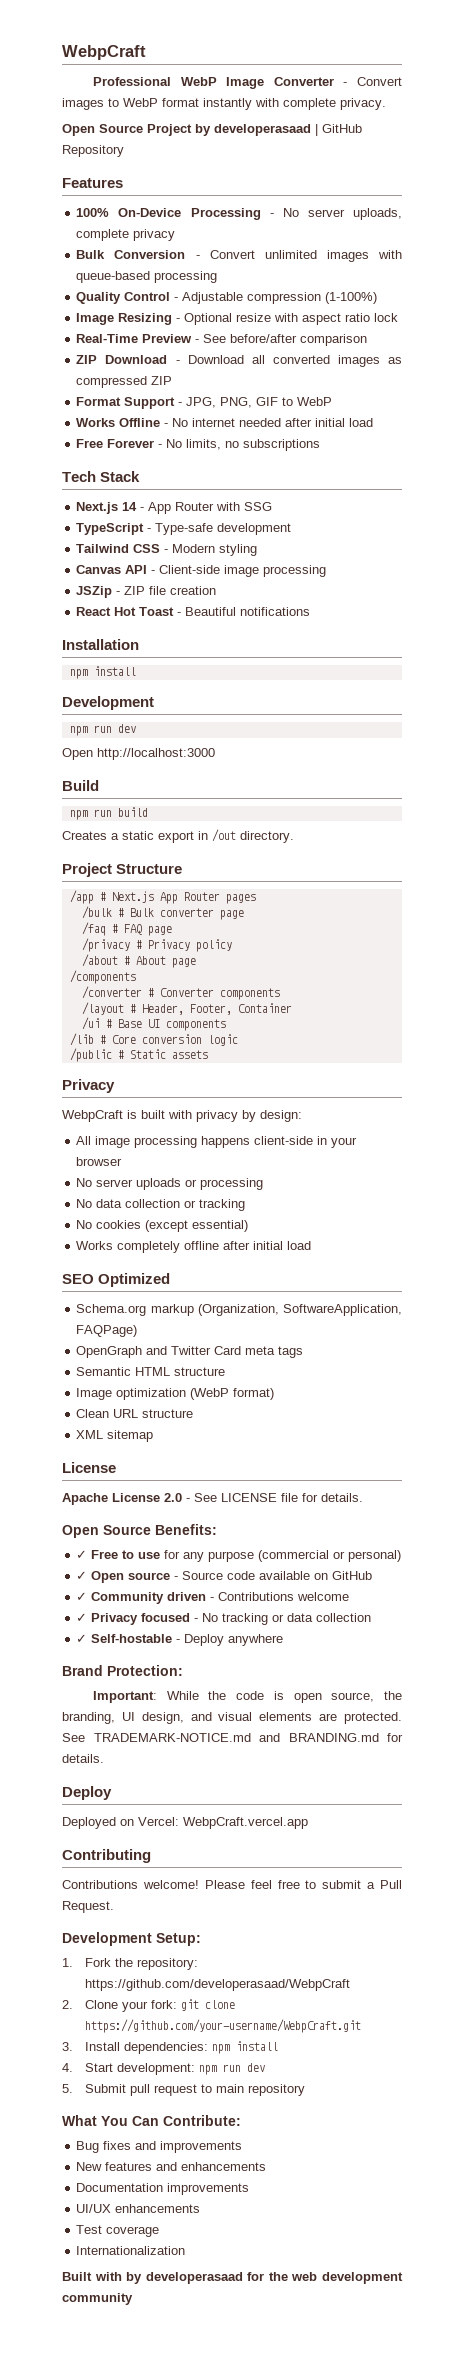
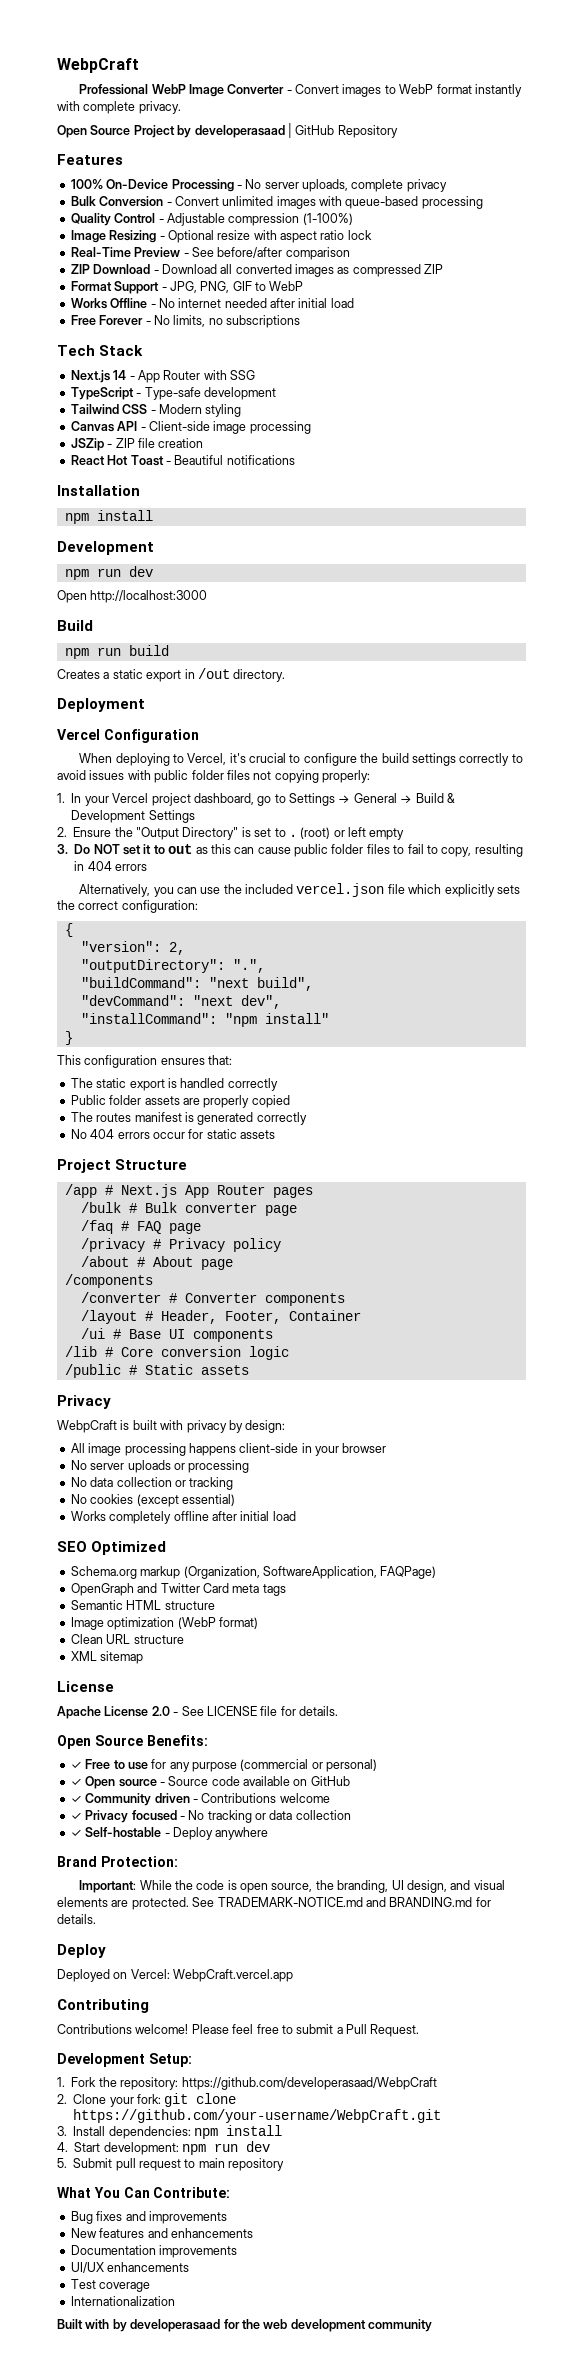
(294, 837) none -> [57,698,145,712] [57,729,199,743] [79,753,523,766] [57,770,370,783] [57,793,455,806] [71,810,195,823] [57,827,405,840] [57,844,523,857] [74,861,147,871] [79,883,520,897] [57,900,198,913] [64,923,73,937] [80,941,185,955] [80,959,265,973] [80,977,313,991] [80,995,281,1009] [80,1013,329,1027] [64,1031,73,1045] [57,1055,233,1068] [70,1078,278,1091] [70,1095,290,1108] [70,1112,307,1125] [70,1129,275,1139] // Deployment // Vercel Configuration // When deploying to Vercel, it's crucial to configure the build settings correctly to avoid issues with public folder files not copying properly: // 1. In your Vercel project dashboard, go to Settings → General → Build & Development Settings // 2. Ensure the "Output Directory" is set to . (root) or left empty // 3. Do NOT set it to out as this can cause public folder files to fail to copy, resulting in 404 errors // Alternatively, you can use the included vercel.json file which explicitly sets the correct configuration: // { // "version": 2, // "outputDirectory": ".", // "buildCommand": "next build", // "devCommand": "next dev", // "installCommand": "npm install" // } // This configuration ensures that: // The static export is handled correctly // Public folder assets are properly copied // The routes manifest is generated correctly // No 404 errors occur for static assets

